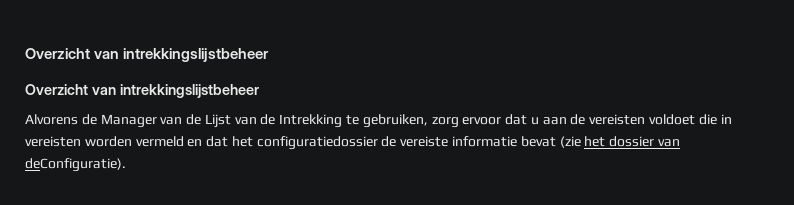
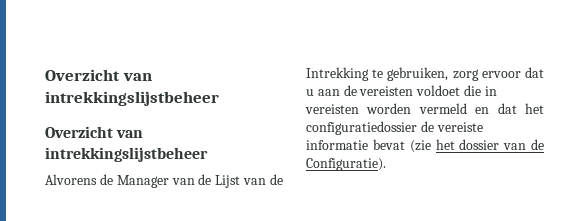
[25,158,126,172] deConfiguratie). -> [531,139,544,150] [306,158,386,171] de Configuratie).

